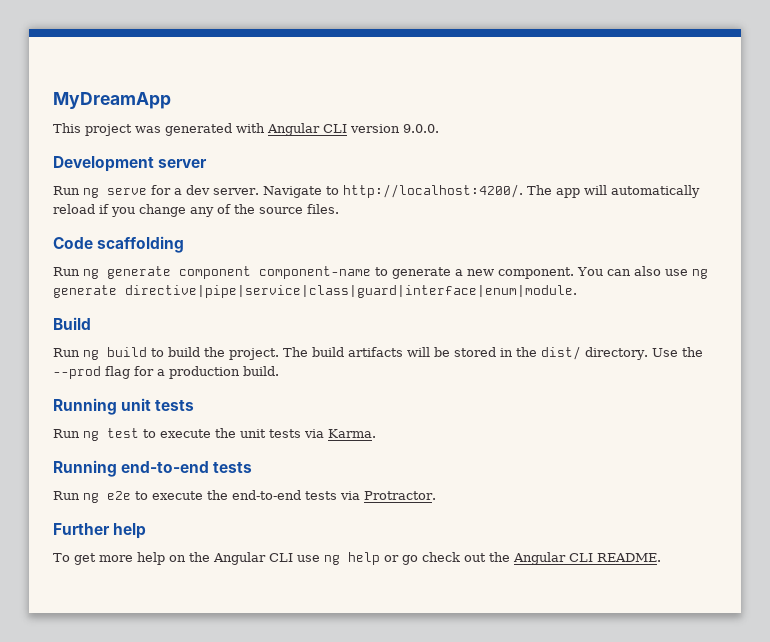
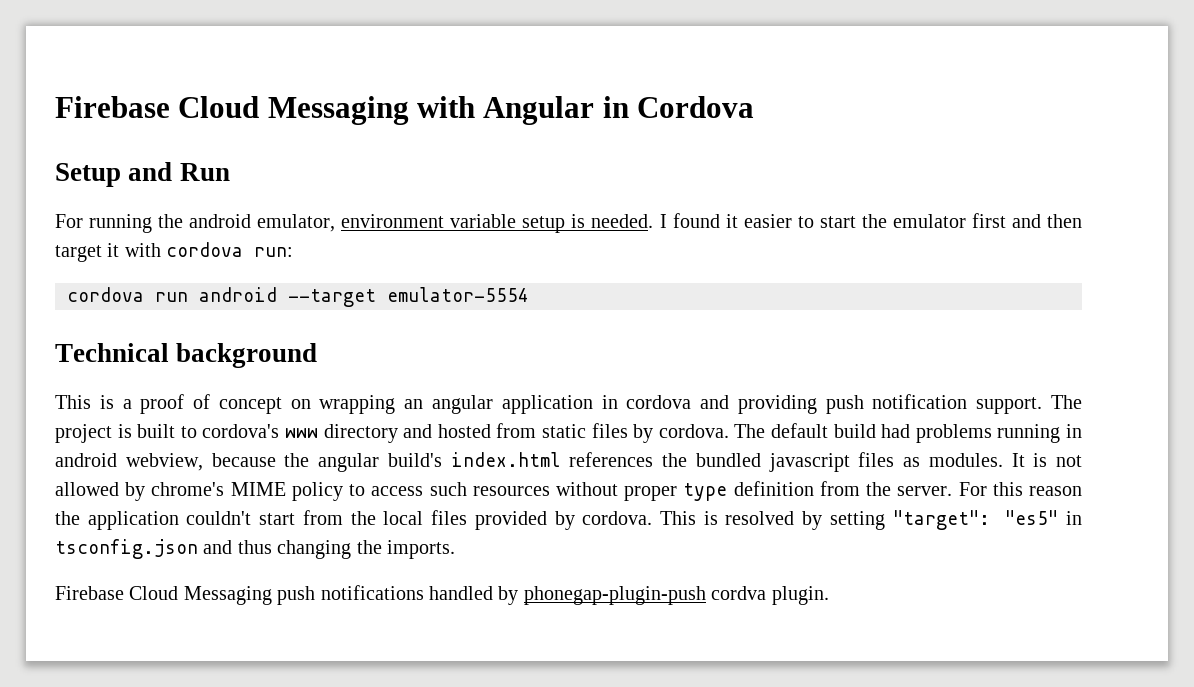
[53,92,171,109] [53,123,439,136] [53,156,208,172] [53,184,700,198] [53,204,339,217] [53,236,185,253] [53,266,708,279] [53,285,577,298] [53,317,91,330] [53,346,703,360] [53,366,279,379] [53,398,195,415] [53,428,376,441] [53,460,253,477] [53,490,436,503] [53,523,147,539] [53,552,661,565] MyDreamApp // This project was generated with Angular CLI version 9.0.0. // Development server // Run ng serve for a dev server. Navigate to http://localhost:4200/. The app will automatically reload if you change any of the source files. // Code scaffolding // Run ng generate component component-name to generate a new component. You can also use ng generate directive|pipe|service|class|guard|interface|enum|module. // Build // Run ng build to build the project. The build artifacts will be stored in the dist/ directory. Use the --prod flag for a production build. // Running unit tests // Run ng test to execute the unit tests via Karma. // Running end-to-end tests // Run ng e2e to execute the end-to-end tests via Protractor. // Further help // To get more help on the Angular CLI use ng help or go check out the Angular CLI README. -> [55,96,755,125] [55,162,230,187] [55,213,1082,233] [55,242,294,262] [67,287,529,307] [55,343,318,368] [55,394,1083,414] [55,423,1083,443] [55,452,1082,472] [55,481,1082,501] [55,510,1082,530] [55,539,455,559] [55,585,829,605] Firebase Cloud Messaging with Angular in Cordova // Setup and Run // For running the android emulator, environment variable setup is needed. I found it easier to start the emulator first and then target it with cordova run: // cordova run android --target emulator-5554 // Technical background // This is a proof of concept on wrapping an angular application in cordova and providing push notification support. The project is built to cordova's www directory and hosted from static files by cordova. The default build had problems running in android webview, because the angular build's index.html references the bundled javascript files as modules. It is not allowed by chrome's MIME policy to access such resources without proper type definition from the server. For this reason the application couldn't start from the local files provided by cordova. This is resolved by setting "target": "es5" in tsconfig.json and thus changing the imports. // Firebase Cloud Messaging push notifications handled by phonegap-plugin-push cordva plugin.

